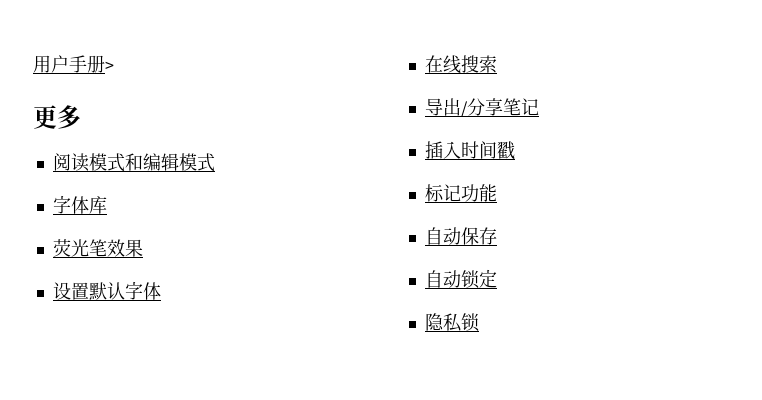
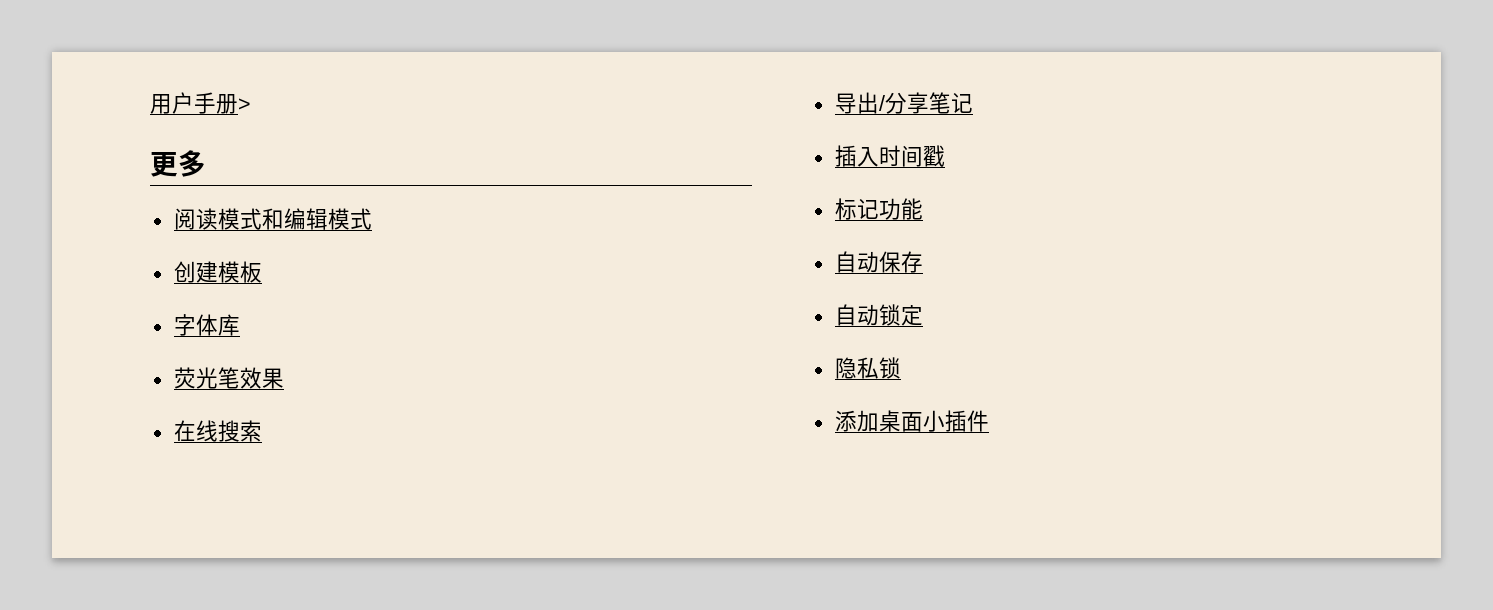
(215, 162) none -> [173,261,262,283] // 创建模板
[52,281,161,300] // 设置默认字体 -> (284, 378) none
(480, 322) none -> [834,410,989,432] // 添加桌面小插件

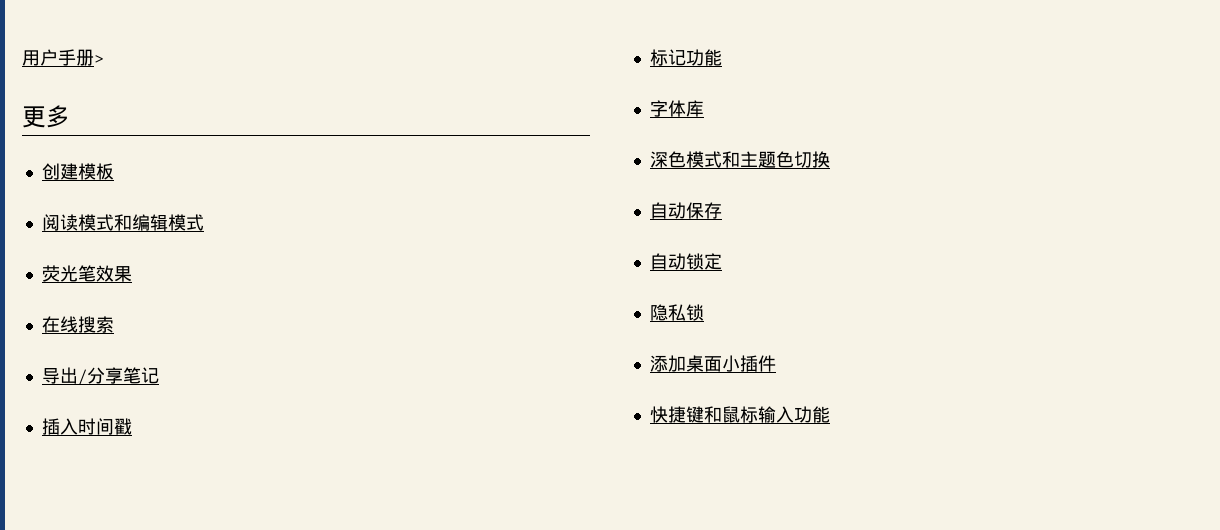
(206, 163) none -> [41,163,114,180] // 创建模板
[173,261,262,283] [173,314,240,336] // 创建模板 // 字体库 -> (204, 222) none
(923, 209) none -> [649,100,704,117] [649,151,830,168] // 字体库 // 深色模式和主题色切换
(989, 421) none -> [649,406,830,423] // 快捷键和鼠标输入功能

